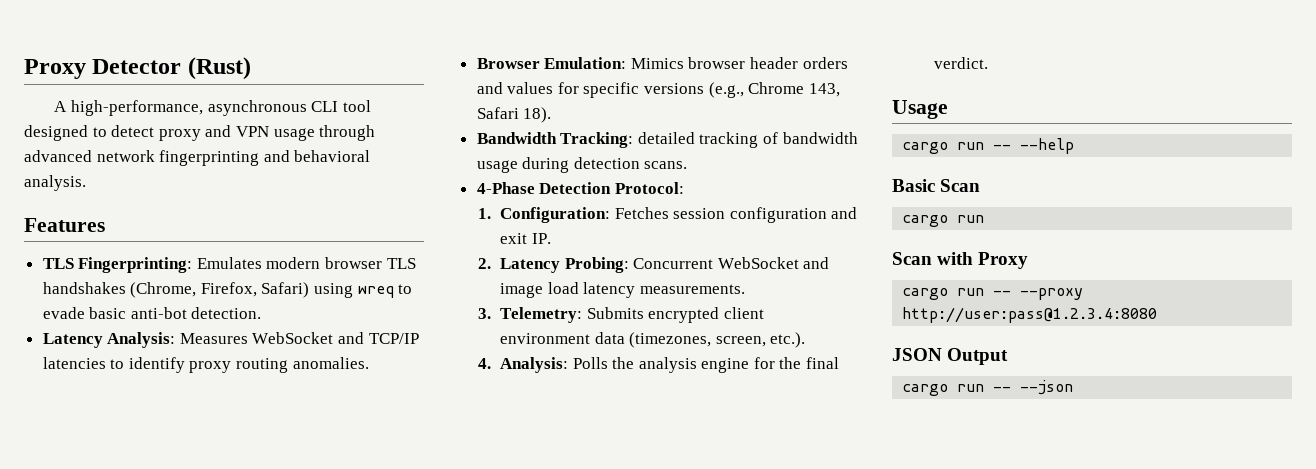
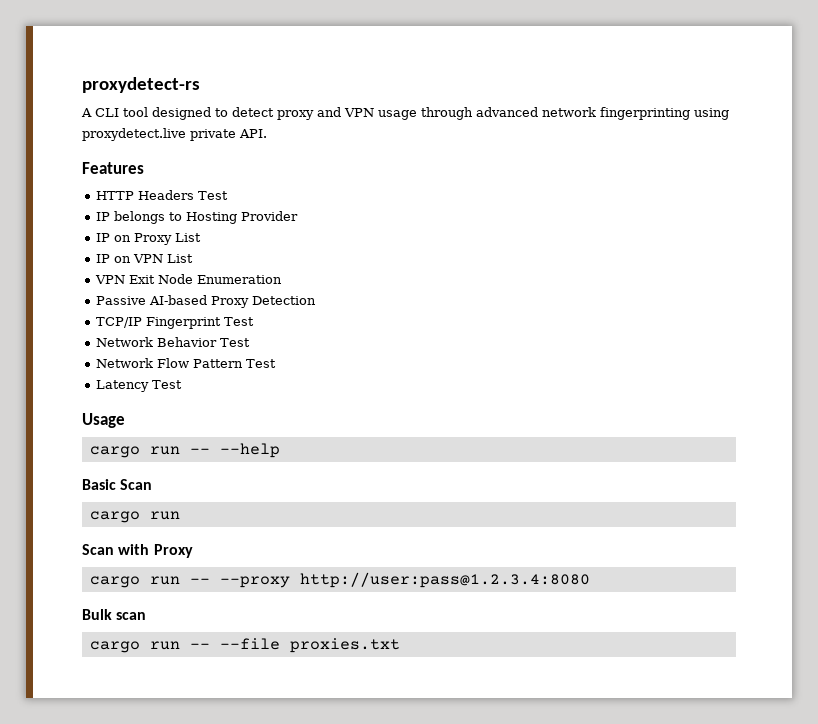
[24,57,251,80] Proxy Detector (Rust) -> [82,77,200,93] proxydetect-rs
[70,100,307,116] high-performance, asynchronous -> (92, 112) none
[263,150,371,162] [24,175,86,191] [24,218,105,232] [42,257,416,273] [42,282,413,298] [42,307,262,319] [42,332,419,348] [42,357,369,373] [476,57,848,69] [476,82,840,98] [476,107,552,123] [476,132,858,148] [476,157,688,173] [476,182,684,194] [478,207,858,223] [499,233,551,244] [478,257,830,273] [499,282,745,298] [478,307,764,323] [499,332,806,348] [478,357,840,373] [933,57,988,69] and behavioral analysis. // Features // TLS Fingerprinting: Emulates modern browser TLS handshakes (Chrome, Firefox, Safari) using wreq to evade basic anti-bot detection. // Latency Analysis: Measures WebSocket and TCP/IP latencies to identify proxy routing anomalies. // Browser Emulation: Mimics browser header orders and values for specific versions (e.g., Chrome 143, Safari 18). // Bandwidth Tracking: detailed tracking of bandwidth usage during detection scans. // 4-Phase Detection Protocol: // 1. Configuration: Fetches session configuration and exit IP. // 2. Latency Probing: Concurrent WebSocket and image load latency measurements. // 3. Telemetry: Submits encrypted client environment data (timezones, screen, etc.). // 4. Analysis: Polls the analysis engine for the final verdict. -> [694,108,729,120] [82,128,267,141] [82,162,144,174] [96,190,229,200] [96,211,299,224] [96,233,202,245] [96,254,194,263] [95,274,283,284] [96,295,317,308] [96,317,255,329] [96,337,251,347] [96,358,277,368] [96,380,183,392] using proxydetect.live private API. // Features // HTTP Headers Test // IP belongs to Hosting Provider // IP on Proxy List // IP on VPN List // VPN Exit Node Enumeration // Passive AI-based Proxy Detection // TCP/IP Fingerprint Test // Network Behavior Test // Network Flow Pattern Test // Latency Test
[892,348,1009,365] [902,380,1074,396] JSON Output // cargo run -- --json -> [82,609,147,620] [89,638,400,653] Bulk scan // cargo run -- --file proxies.txt

